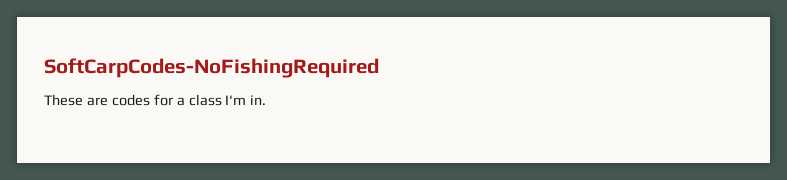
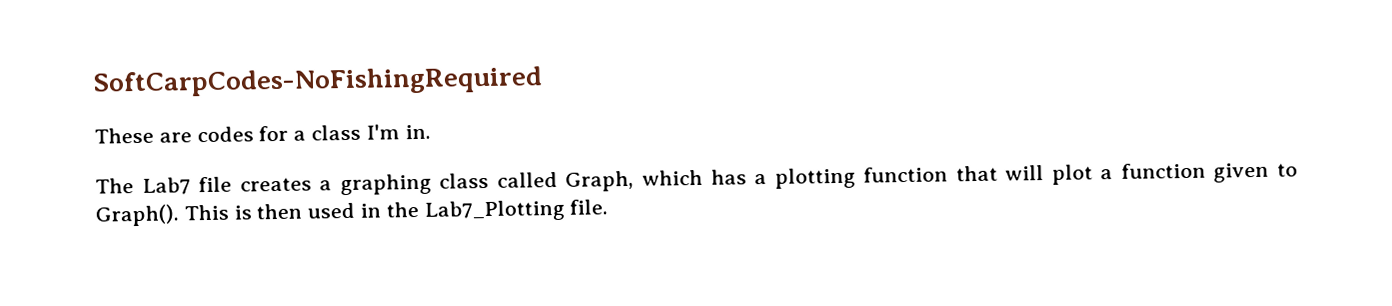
(267, 100) none -> [95,162,1298,196] [95,199,609,227] // The Lab7 file creates a graphing class called Graph, which has a plotting function that will plot a function given to Graph(). This is then used in the Lab7_Plotting file.

